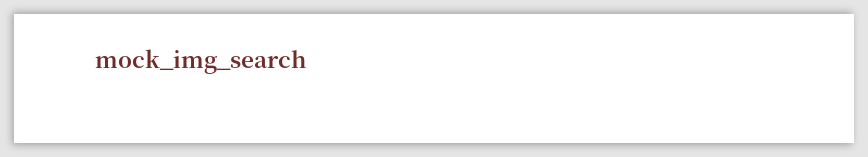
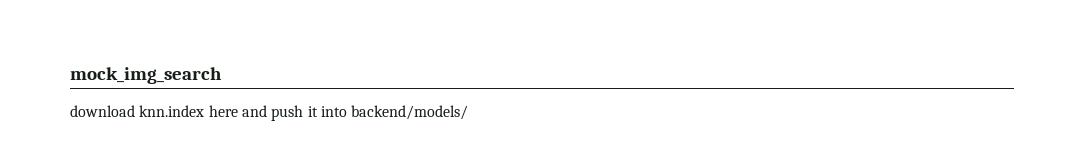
(306, 61) none -> [70,105,469,121] // download knn.index here and push it into backend/models/

